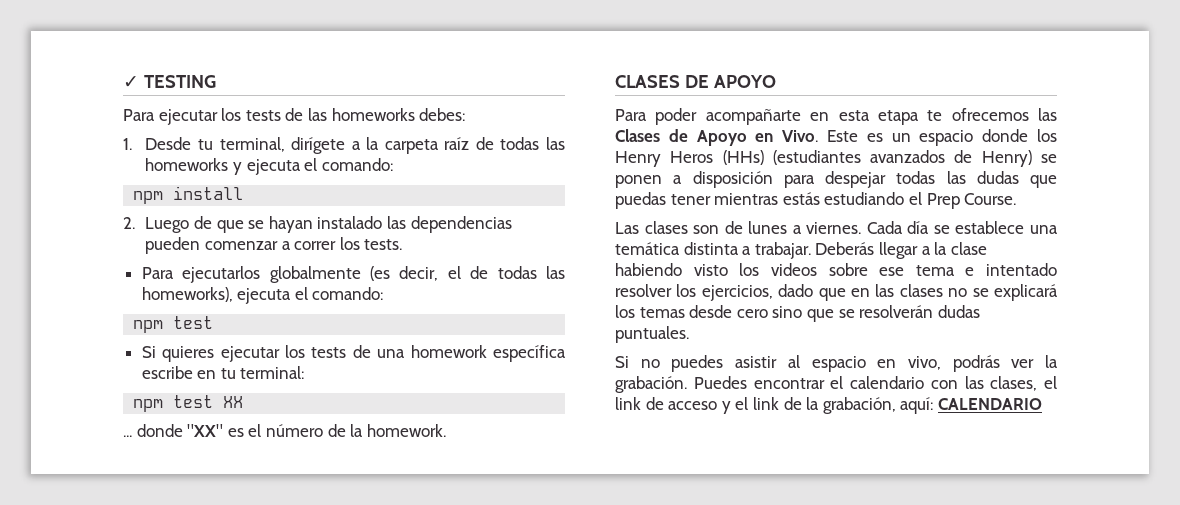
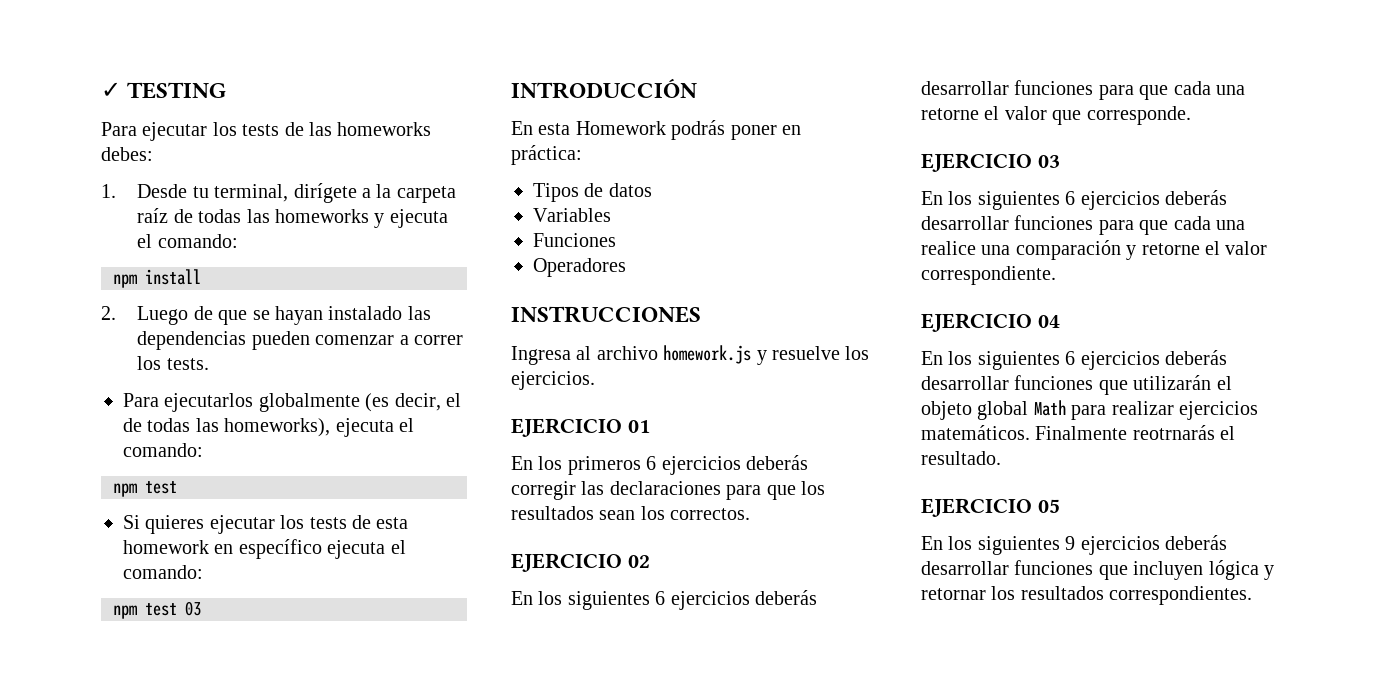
[377,345,566,362] [141,366,305,379] [133,395,244,412] [123,424,446,437] [615,75,776,88] [615,108,1057,125] [615,129,1057,146] [615,150,1057,167] [615,171,1057,188] [615,192,1017,209] [615,221,1058,234] [615,242,987,259] [615,263,1057,276] [615,284,1058,301] [615,305,980,322] [615,326,689,343] [615,355,1058,372] [615,376,1057,393] [615,397,1042,414] una homework específica escribe en tu terminal: // npm test XX // ... donde "XX" es el número de la homework. // CLASES DE APOYO // Para poder acompañarte en esta etapa te ofrecemos las Clases de Apoyo en Vivo. Este es un espacio donde los Henry Heros (HHs) (estudiantes avanzados de Henry) se ponen a disposición para despejar todas las dudas que puedas tener mientras estás estudiando el Prep Course. // Las clases son de lunes a viernes. Cada día se establece una temática distinta a trabajar. Deberás llegar a la clase habiendo visto los videos sobre ese tema e intentado resolver los ejercicios, dado que en las clases no se explicará los temas desde cero sino que se resolverán dudas puntuales. // Si no puedes asistir al espacio en vivo, podrás ver la grabación. Puedes encontrar el calendario con las clases, el link de acceso y el link de la grabación, aquí: CALENDARIO -> [376,517,409,529] [123,539,406,559] [123,565,203,579] [113,601,201,619] [511,78,697,99] [511,120,801,140] [511,145,582,165] [533,183,652,202] [533,208,611,222] [533,233,616,247] [533,258,626,277] [511,306,701,323] [511,345,870,365] [511,371,595,390] [511,418,650,437] [511,455,808,475] [511,481,825,500] [511,506,751,520] [511,553,650,572] [511,590,817,610] [921,80,1245,100] [921,106,1191,125] [921,153,1060,172] [921,190,1227,210] [921,215,1245,235] [921,240,1268,260] [921,266,1056,285] [921,313,1060,332] [921,350,1227,370] [921,375,1232,395] [921,400,1258,420] [921,425,1236,440] [921,451,1001,465] [921,498,1060,517] [921,535,1227,555] [921,560,1274,580] [921,586,1253,605] esta homework en específico ejecuta el comando: // npm test 03 // INTRODUCCIÓN // En esta Homework podrás poner en práctica: // Tipos de datos // Variables // Funciones // Operadores // INSTRUCCIONES // Ingresa al archivo homework.js y resuelve los ejercicios. // EJERCICIO 01 // En los primeros 6 ejercicios deberás corregir las declaraciones para que los resultados sean los correctos. // EJERCICIO 02 // En los siguientes 6 ejercicios deberás desarrollar funciones para que cada una retorne el valor que corresponde. // EJERCICIO 03 // En los siguientes 6 ejercicios deberás desarrollar funciones para que cada una realice una comparación y retorne el valor correspondiente. // EJERCICIO 04 // En los siguientes 6 ejercicios deberás desarrollar funciones que utilizarán el objeto global Math para realizar ejercicios matemáticos. Finalmente reotrnarás el resultado. // EJERCICIO 05 // En los siguientes 9 ejercicios deberás desarrollar funciones que incluyen lógica y retornar los resultados correspondientes.

